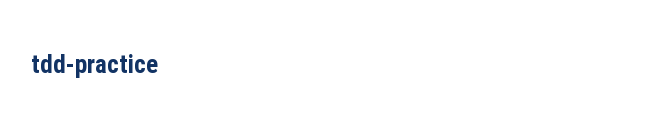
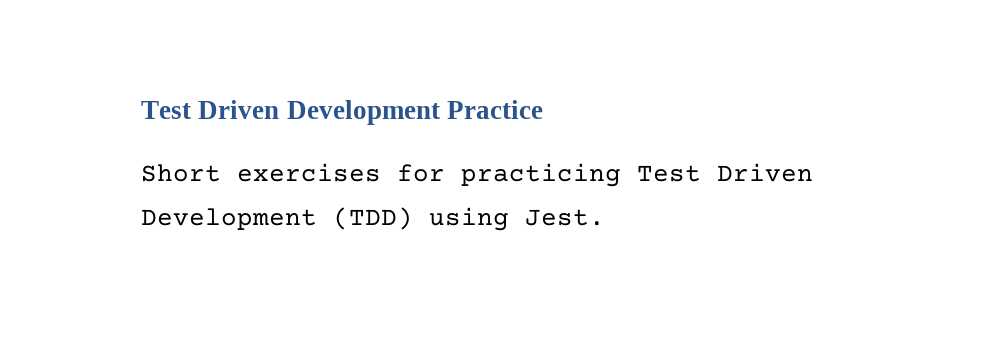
[31,54,158,78] tdd-practice -> [141,100,543,125] [141,163,813,187] [141,207,605,231] Test Driven Development Practice // Short exercises for practicing Test Driven Development (TDD) using Jest.

